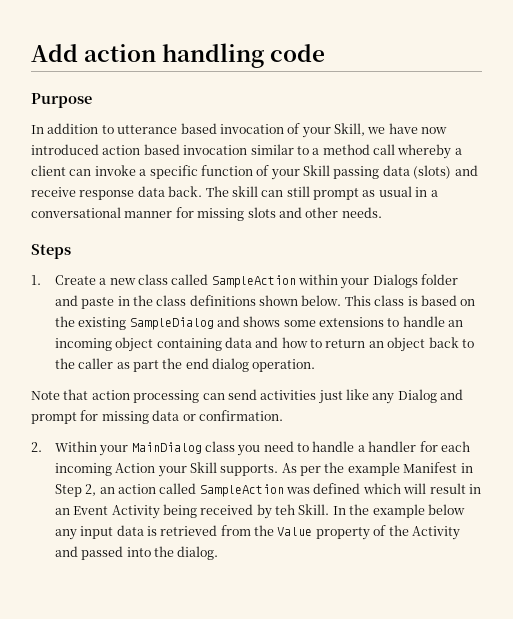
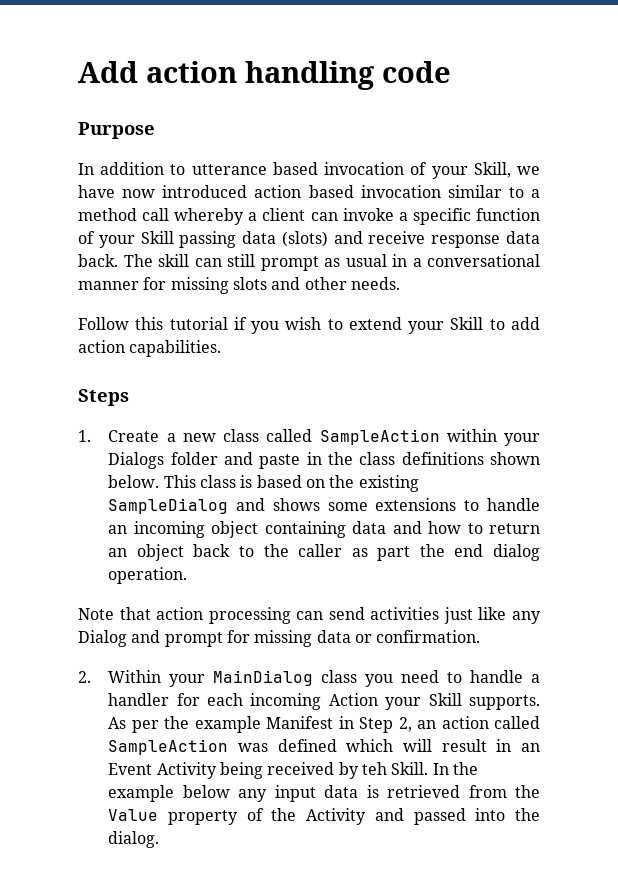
(382, 212) none -> [78,317,540,334] [78,340,222,357] // Follow this tutorial if you wish to extend your Skill to add action capabilities.

